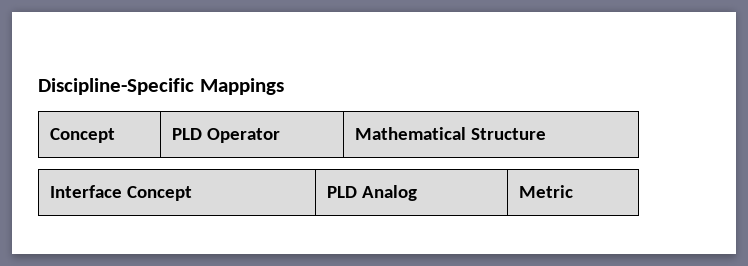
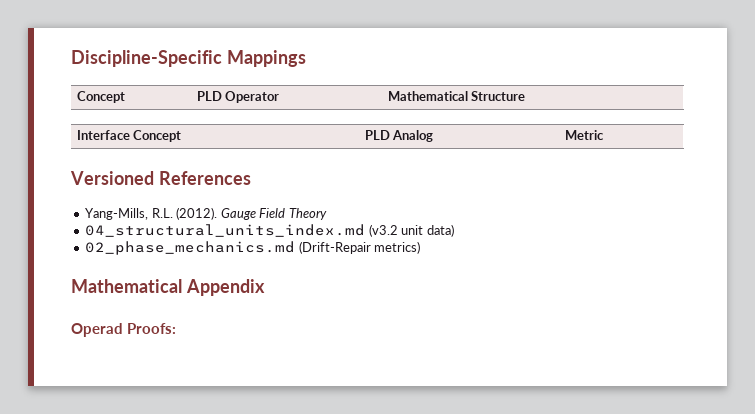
(574, 191) none -> [70,171,251,185] [85,207,327,220] [85,224,454,237] [85,241,421,255] [71,279,265,296] [71,323,177,337] // Versioned References // Yang-Mills, R.L. (2012). Gauge Field Theory // 04_structural_units_index.md (v3.2 unit data) // 02_phase_mechanics.md (Drift-Repair metrics) // Mathematical Appendix // Operad Proofs:

